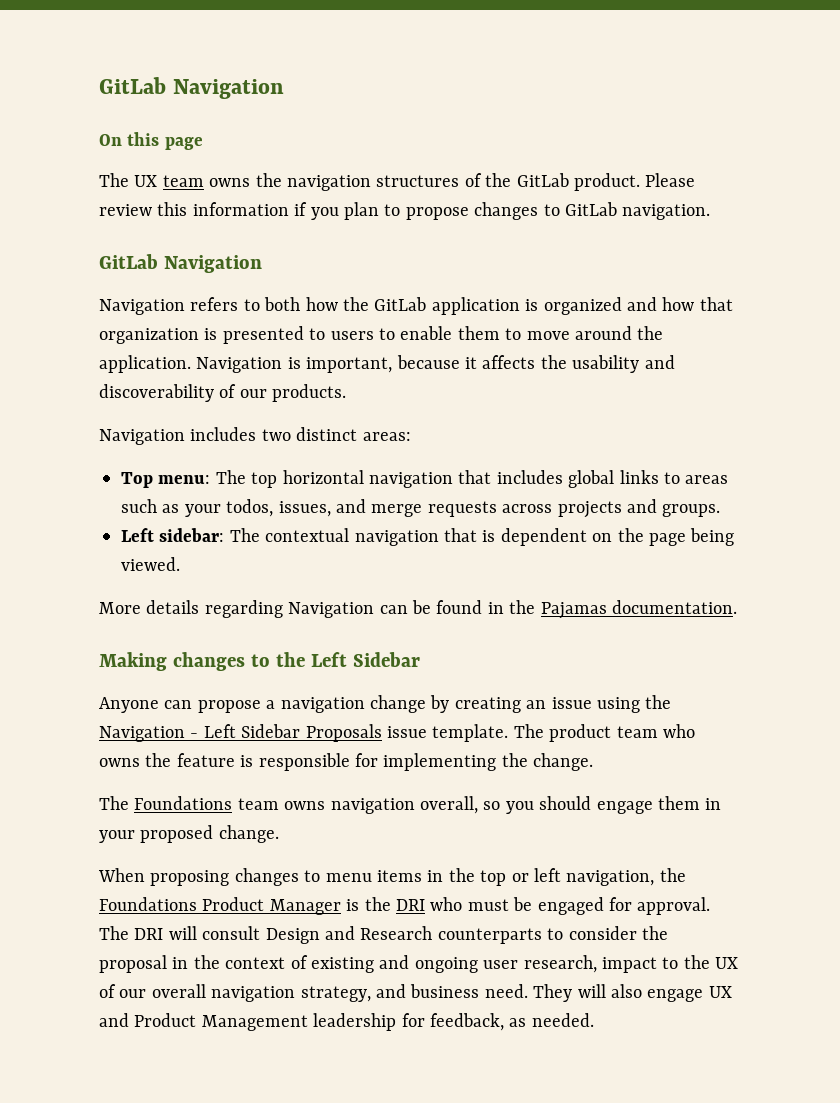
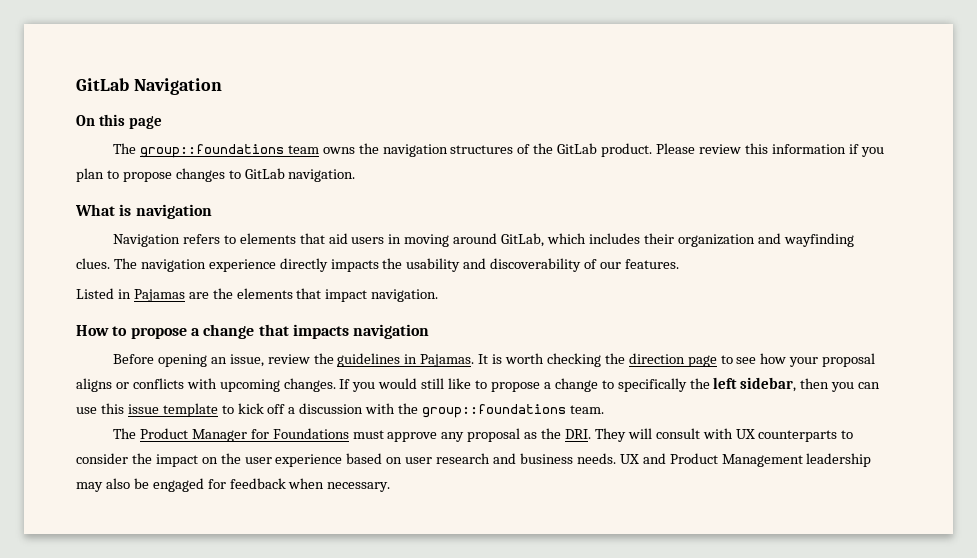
[134,175,158,187] UX -> [139,144,284,158] group::foundations
[99,254,262,273] GitLab Navigation -> [75,204,212,219] What is navigation
[264,297,733,315] [99,326,664,344] [99,355,536,373] both how the GitLab application is organized and how that organization is presented to users to enable them to move around the application. Navigation is important, because it affects -> [239,233,854,247] [76,258,379,272] elements that aid users in moving around GitLab, which includes their organization and wayfinding clues. The navigation experience directly impacts
[272,384,347,402] [99,427,411,445] [121,470,729,488] [121,499,721,518] [121,528,735,546] [121,557,180,571] [99,600,737,619] [99,652,420,671] [99,695,672,713] [99,724,695,742] [99,753,594,771] [99,796,722,814] [99,825,279,843] [98,868,686,886] [99,897,711,915] [99,926,668,944] [99,955,739,973] [99,984,704,1002] products. // Navigation includes two distinct areas: // Top menu: The top horizontal navigation that includes global links to areas such as your todos, issues, and merge requests across projects and groups. // Left sidebar: The contextual navigation that is dependent on the page being viewed. // More details regarding Navigation can be found in the Pajamas documentation. // Making changes to the Left Sidebar // Anyone can propose a navigation change by creating an issue using the Navigation - Left Sidebar Proposals issue template. The product team who owns the feature is responsible for implementing the change. // The Foundations team owns navigation overall, so you should engage them in your proposed change. // When proposing changes to menu items in the top or left navigation, the Foundations Product Manager is the DRI who must be engaged for approval. The DRI will consult Design and Research counterparts to consider the proposal in the context of existing and ongoing user research, impact to the UX of our overall navigation strategy, and business need. They will also engage -> [624,259,679,269] [76,288,439,302] [76,324,430,339] [112,353,876,367] [76,377,881,392] [76,403,604,418] [112,428,854,442] [76,453,616,467] features. // Listed in Pajamas are the elements that impact navigation. // How to propose a change that impacts navigation // Before opening an issue, review the guidelines in Pajamas. It is worth checking the direction page to see how your proposal aligns or conflicts with upcoming changes. If you would still like to propose a change to specifically the left sidebar, then you can use this issue template to kick off a discussion with the group::foundations team. // The Product Manager for Foundations must approve any proposal as the DRI. They will consult with UX counterparts to consider the impact on the user experience based on user research and business needs.
[401,1013,594,1031] for feedback, as needed. -> [76,478,391,492] may also be engaged for feedback when necessary.

